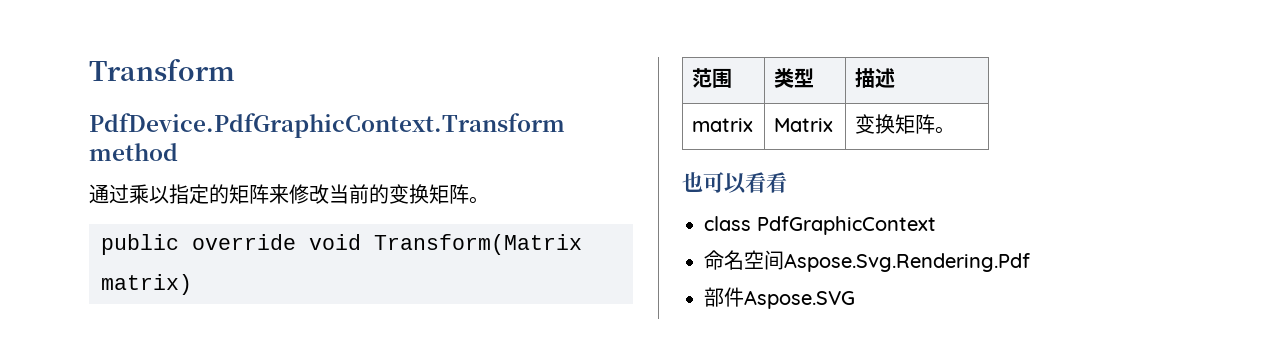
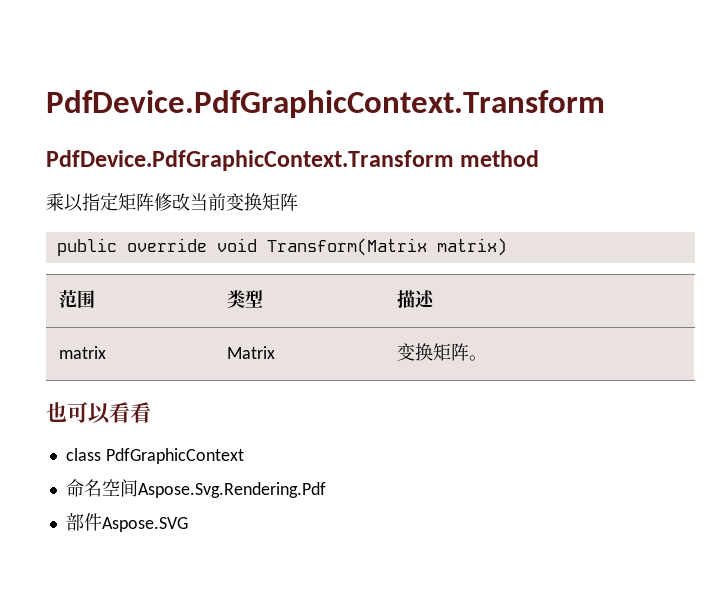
[89,59,235,81] Transform -> [46,90,605,118] PdfDevice.PdfGraphicContext.Transform
[89,184,129,204] 通过 -> (540, 158) none
[209,184,289,204] 的矩阵来 -> [118,193,154,211] 矩阵
[369,184,489,204] 的变换矩阵。 -> [226,193,298,211] 变换矩阵

